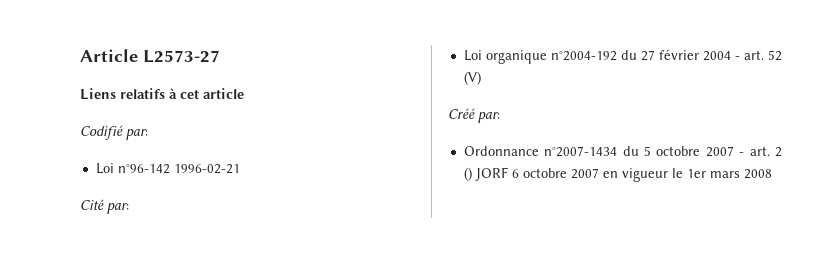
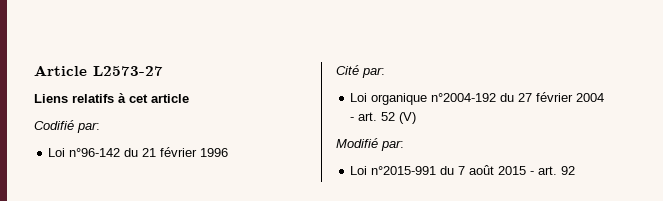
[173,164,240,174] 1996-02-21 -> [124,147,229,157] du 21 février 1996
[448,108,500,123] [463,146,782,157] [463,167,772,182] Créé par: // Ordonnance n°2007-1434 du 5 octobre 2007 - art. 2 () JORF 6 octobre 2007 en vigueur le 1er mars 2008 -> [336,138,404,151] [350,165,576,175] Modifié par: // Loi n°2015-991 du 7 août 2015 - art. 92

